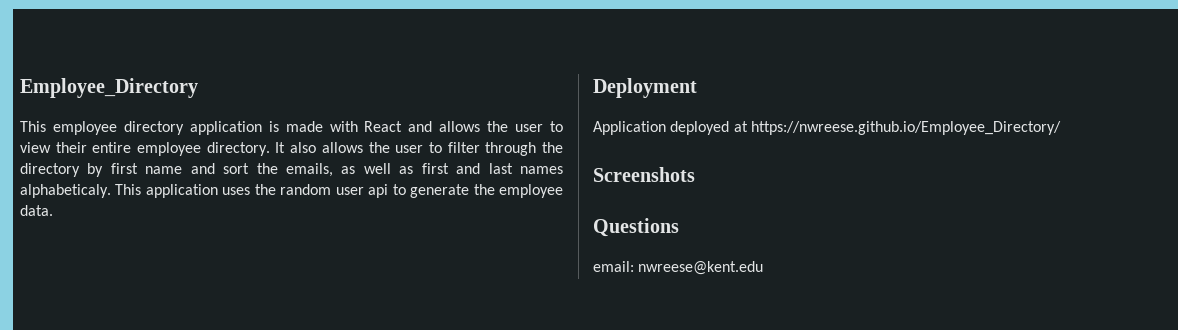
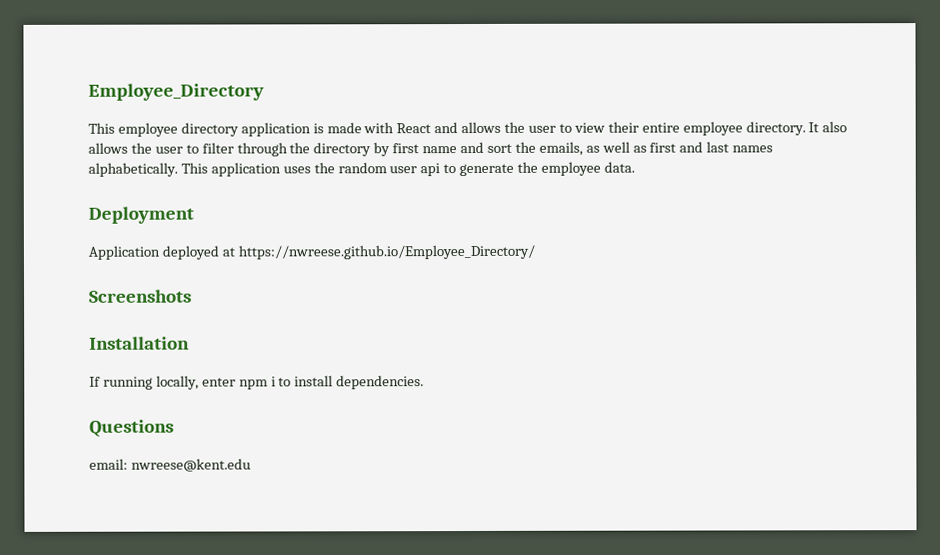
[20,184,111,198] alphabeticaly. -> [88,162,178,177] alphabetically.
(695, 174) none -> [89,336,190,350] [89,375,425,390] // Installation // If running locally, enter npm i to install dependencies.

